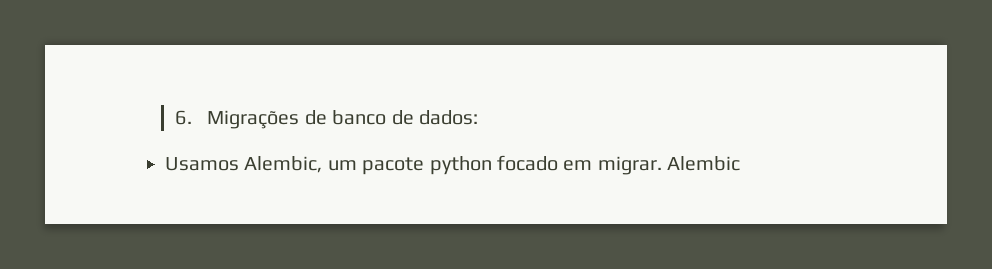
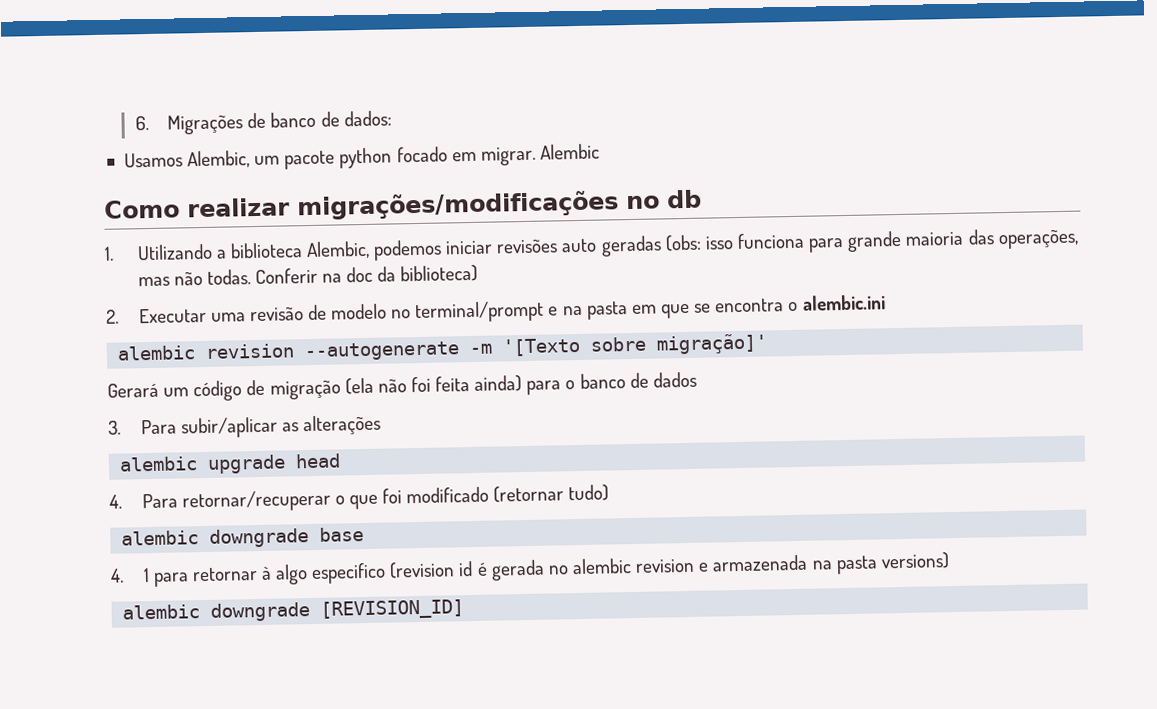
(741, 163) none -> [104,189,702,221] [104,228,1079,261] [137,264,479,287] [106,294,886,324] [117,333,768,362] [107,371,697,402] [108,414,381,439] [119,453,342,474] [109,484,610,513] [121,527,365,548] [110,552,950,587] [122,599,465,622] // Como realizar migrações/modificações no db // 1. Utilizando a biblioteca Alembic, podemos iniciar revisões auto geradas (obs: isso funciona para grande maioria das operações, mas não todas. Conferir na doc da biblioteca) // 2. Executar uma revisão de modelo no terminal/prompt e na pasta em que se encontra o alembic.ini // alembic revision --autogenerate -m '[Texto sobre migração]' // Gerará um código de migração (ela não foi feita ainda) para o banco de dados // 3. Para subir/aplicar as alterações // alembic upgrade head // 4. Para retornar/recuperar o que foi modificado (retornar tudo) // alembic downgrade base // 4. 1 para retornar à algo especifico (revision id é gerada no alembic revision e armazenada na pasta versions) // alembic downgrade [REVISION_ID]

